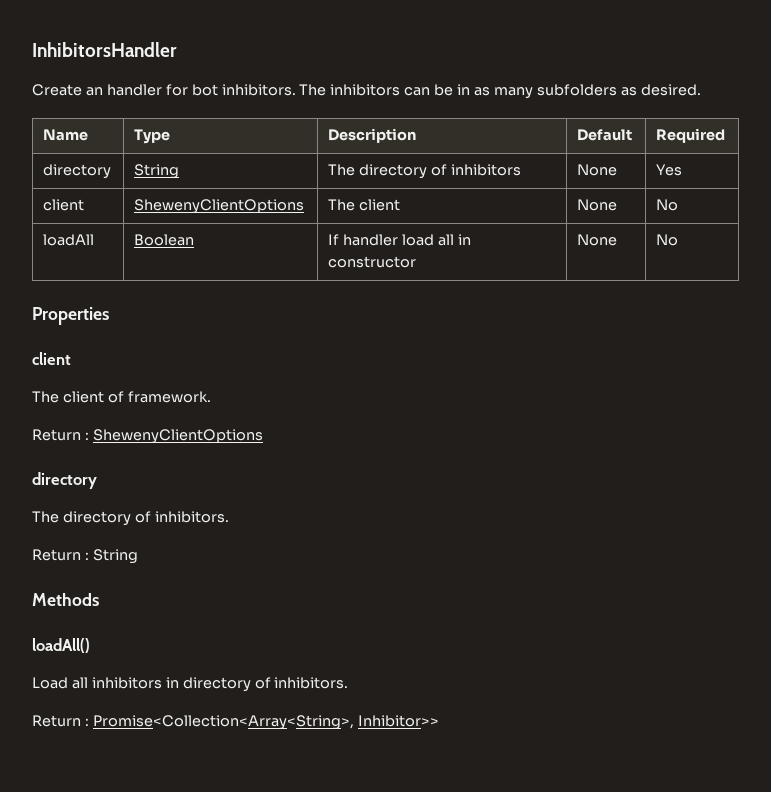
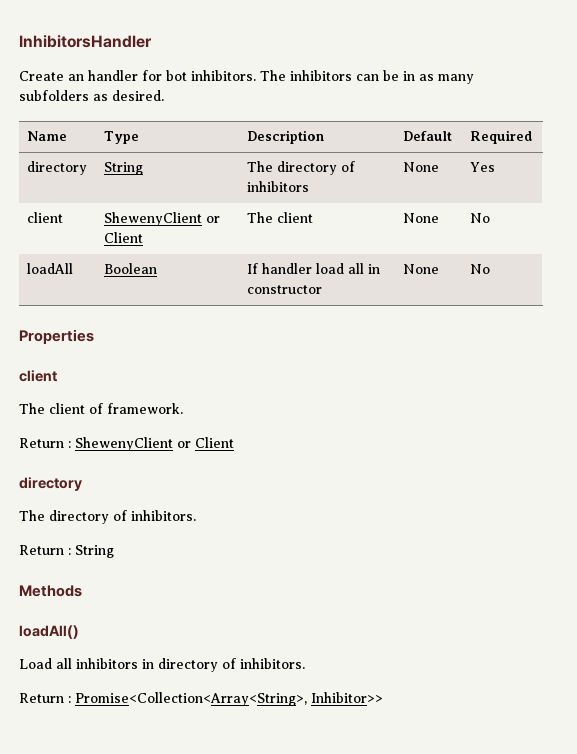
[134,199,305,214] ShewenyClientOptions -> [104,212,221,226] [104,232,144,243] ShewenyClient or Client
[92,429,263,444] ShewenyClientOptions -> [75,437,234,451] ShewenyClient or Client

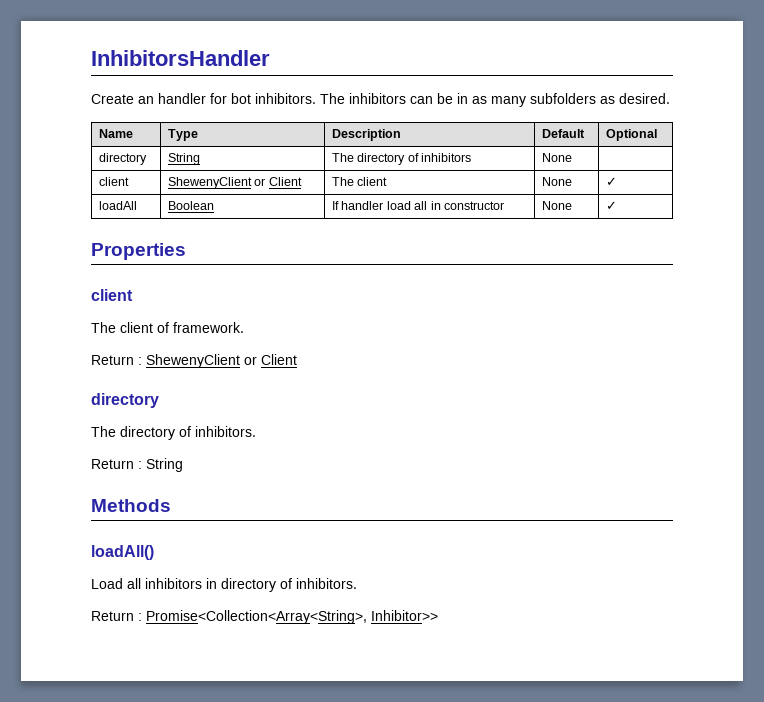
[470,130,533,144] Required -> [606,129,658,141] Optional
[470,162,496,172] Yes -> (573, 157) none
[470,213,491,223] No -> [606,177,618,186] ✓
[470,264,491,274] No -> [606,201,618,210] ✓

